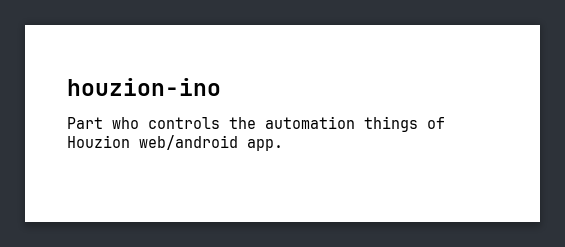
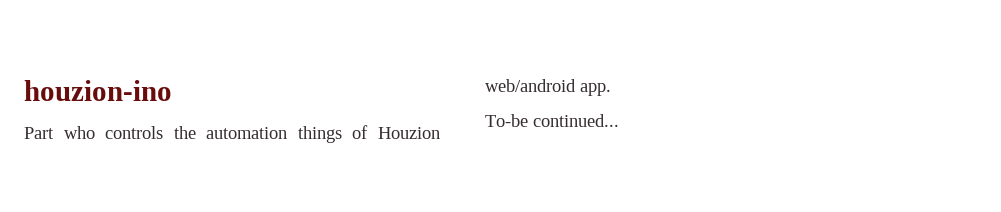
(283, 145) none -> [485,114,619,127] // To-be continued...

